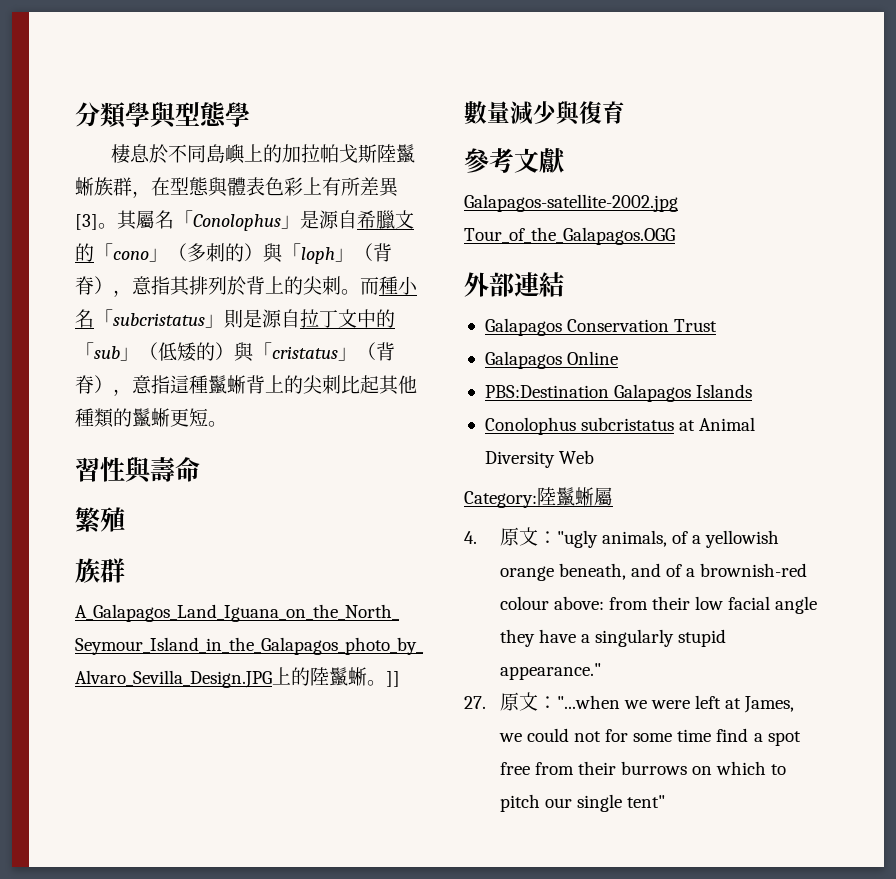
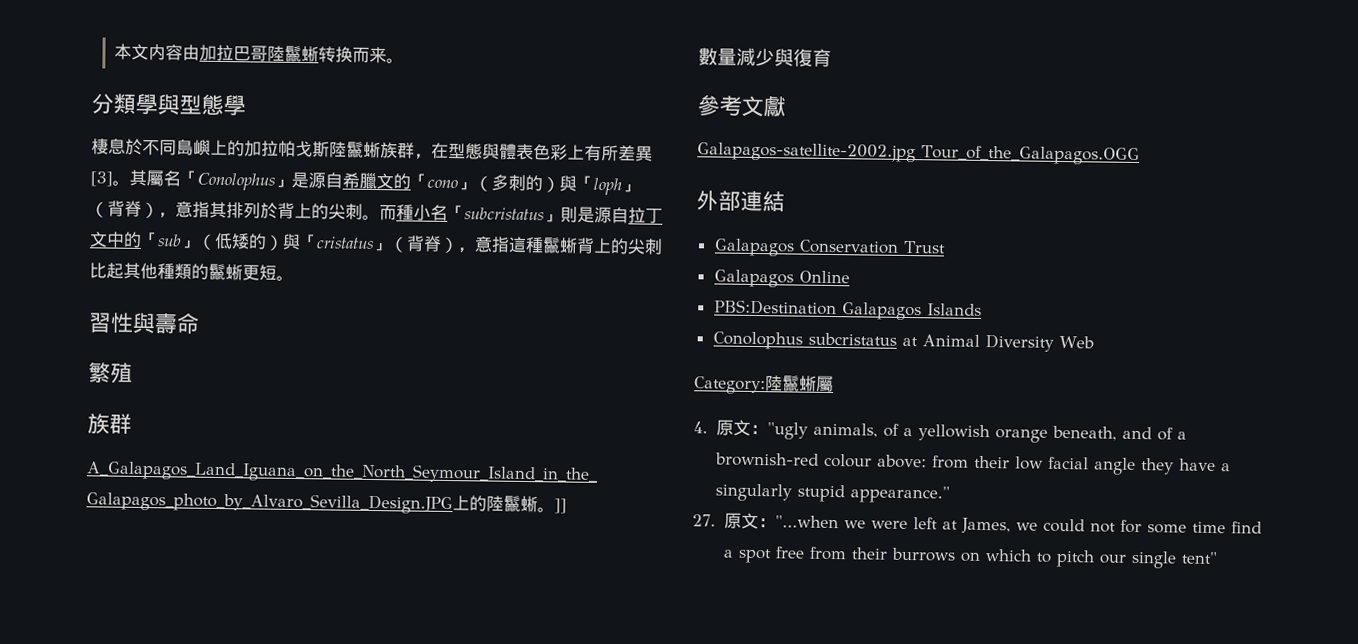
(75, 114) none -> [114,43,405,64] 本文内容由加拉巴哥陸鬣蜥转换而来。 //

